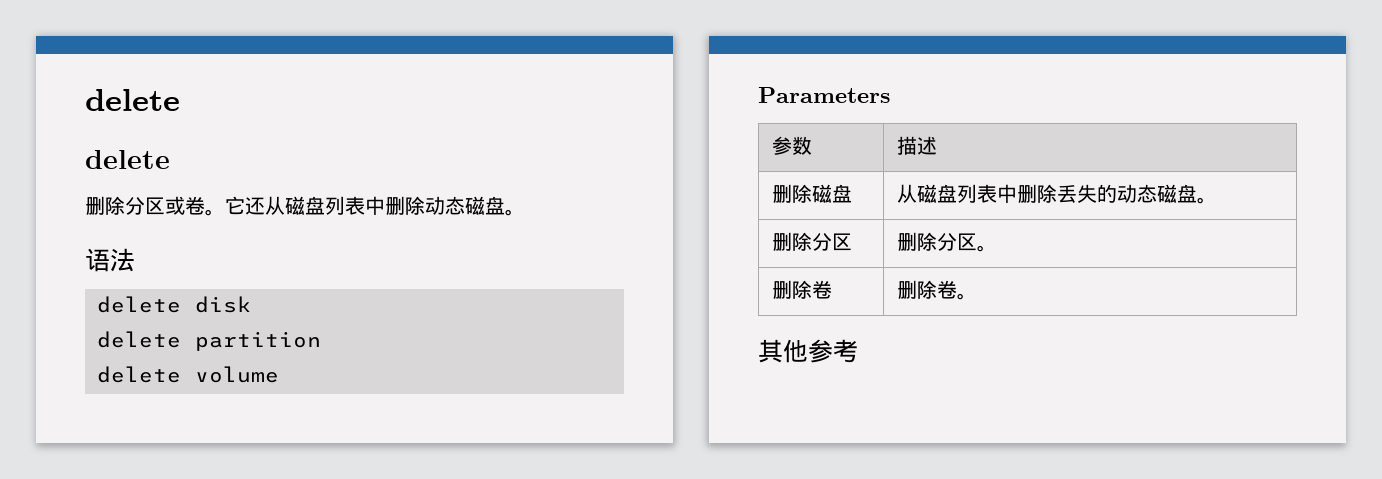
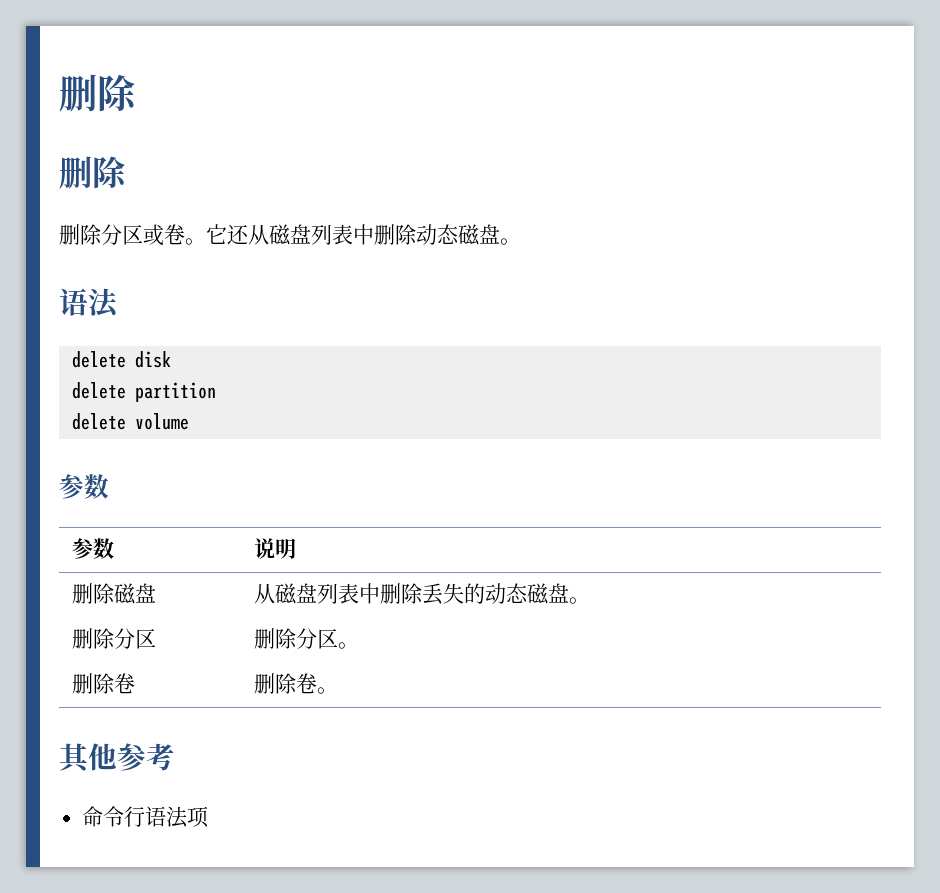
[85,89,180,111] [85,150,170,169] delete // delete -> [59,74,138,112] [59,156,127,189] 删除 // 删除
[758,87,890,103] Parameters -> [59,474,109,499] 参数
[897,136,938,155] 描述 -> [254,538,297,559] 说明
(858, 351) none -> [82,806,210,828] // 命令行语法项

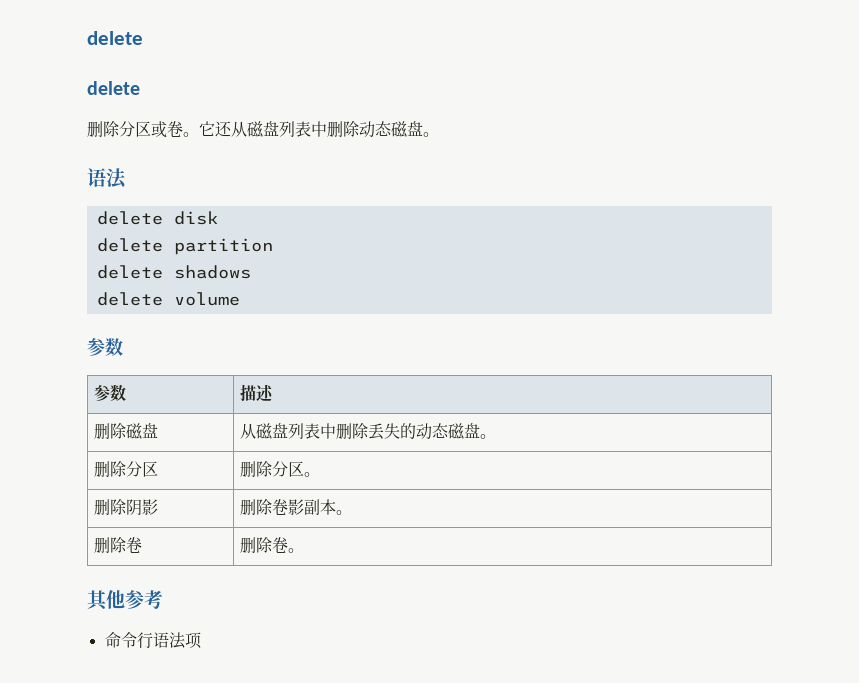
[59,74,138,112] [59,156,127,189] 删除 // 删除 -> [87,31,143,45] [87,81,140,95] delete // delete
(216, 392) none -> [96,265,251,279] // delete shadows
[254,538,297,559] 说明 -> [239,384,273,402] 描述
(360, 645) none -> [93,499,158,515] [239,499,352,515] // 删除阴影 | 删除卷影副本。

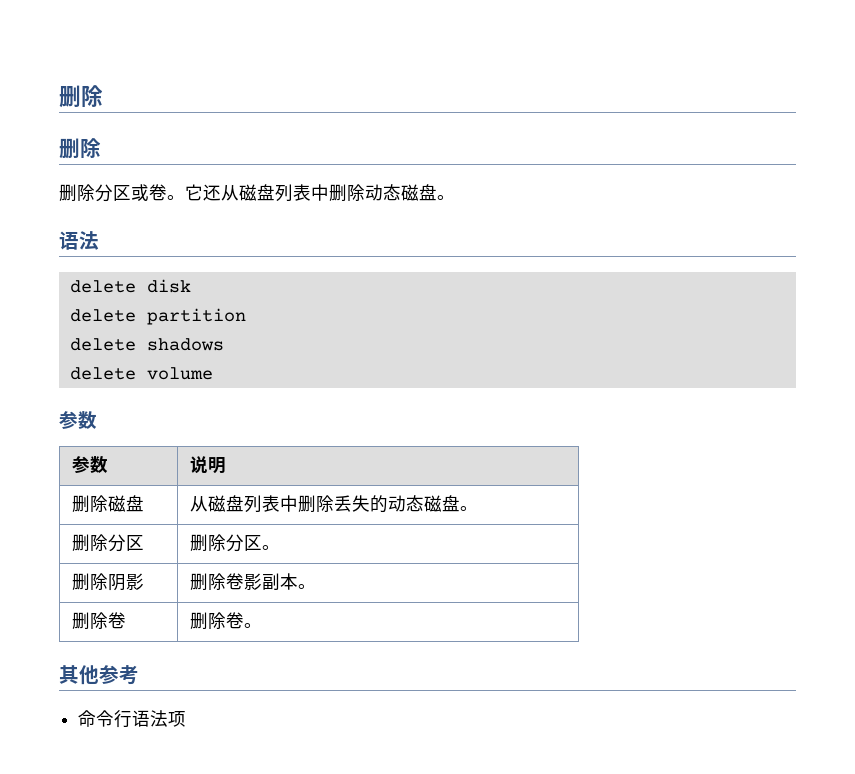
[87,31,143,45] [87,81,140,95] delete // delete -> [59,85,103,108] [59,138,101,159] 删除 // 删除
[239,384,273,402] 描述 -> [190,456,227,474] 说明

